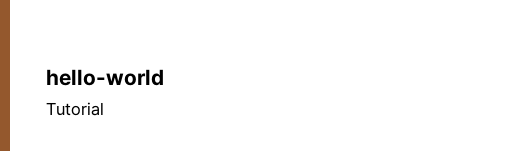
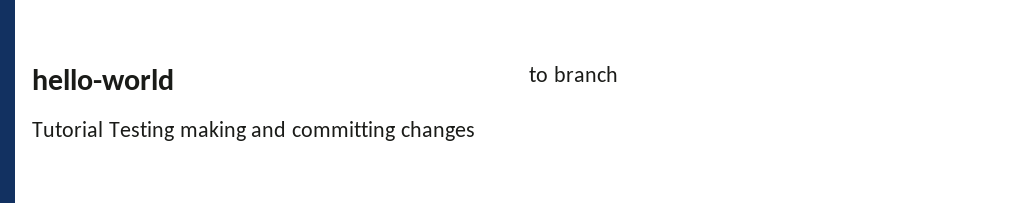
(104, 109) none -> [108,121,476,141] [529,66,618,82] Testing making and committing changes to branch

